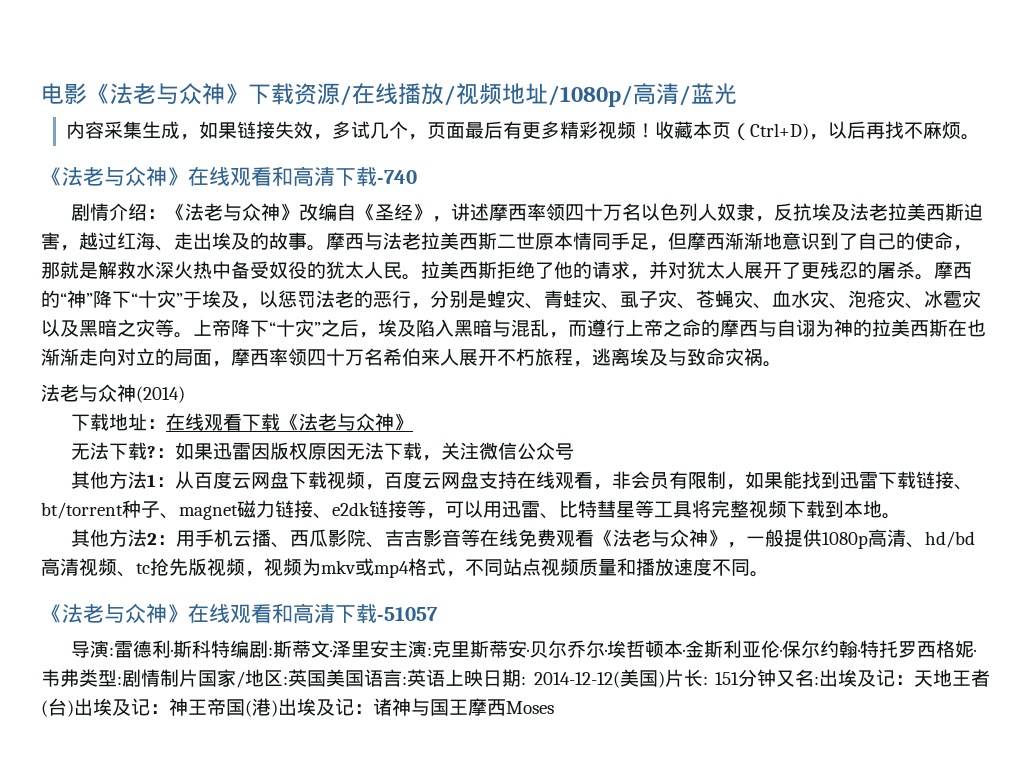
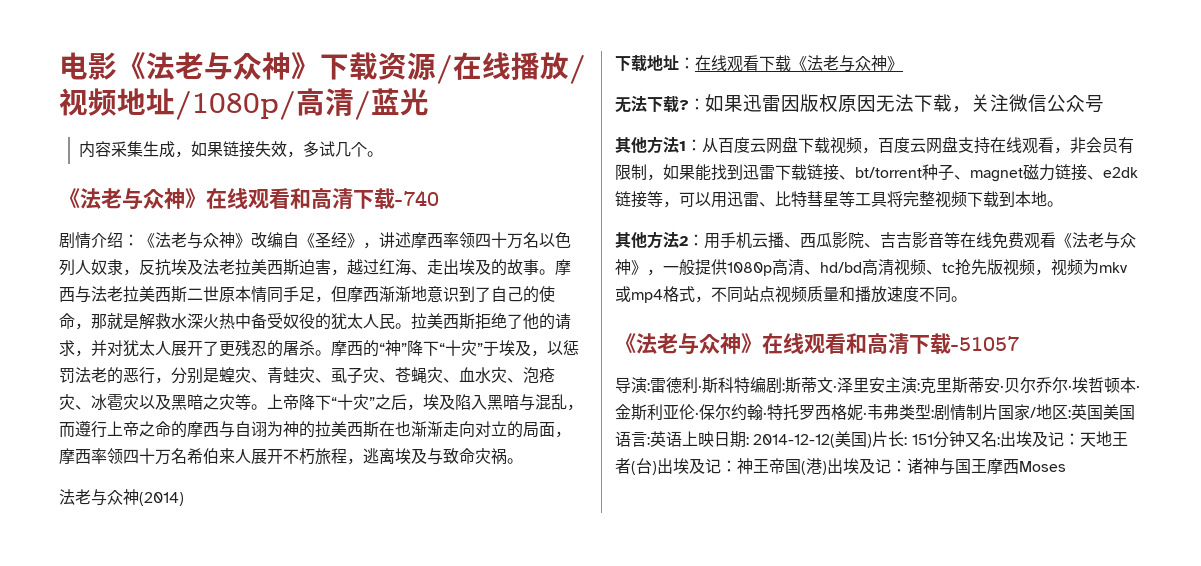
[408,121,962,140] ，页面最后有更多精彩视频！收藏本页（Ctrl+D)，以后再找不麻烦 -> (367, 149) none

